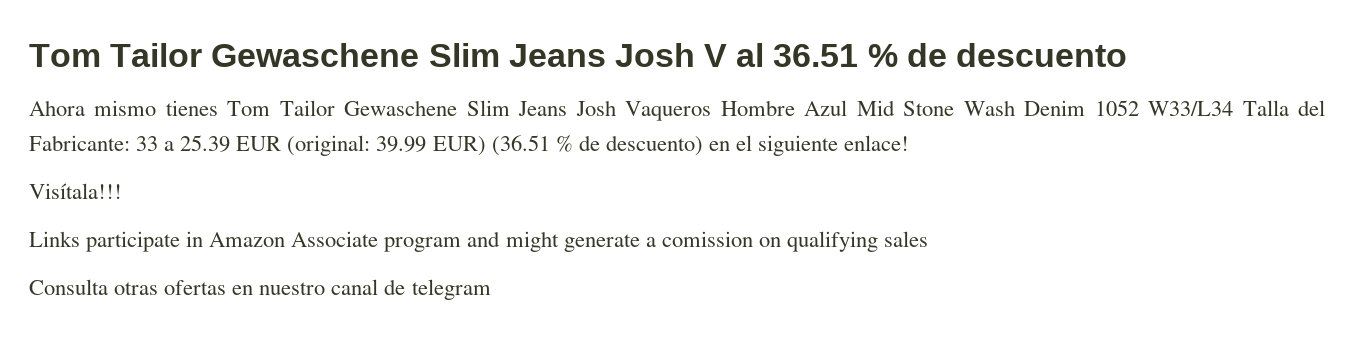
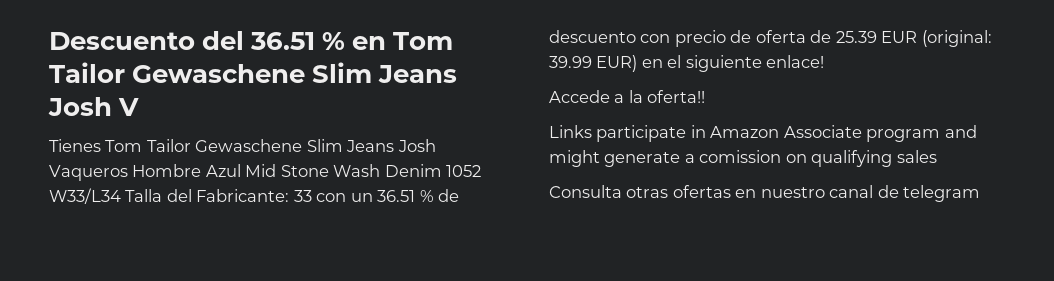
(29, 55) none -> [49,31,387,50] Descuento del 36.51 % en
[736,43,1127,67] [29,100,218,116] al 36.51 % de descuento // Ahora mismo tienes -> [49,139,101,152] // Tienes
[164,141,175,151] a -> [316,189,460,202] [549,30,832,47] con un 36.51 % de descuento con precio de oferta de
[491,135,703,156] (36.51 % de descuento) -> (638, 63) none
[29,183,122,199] Visítala!!! -> [549,90,706,103] Accede a la oferta!!

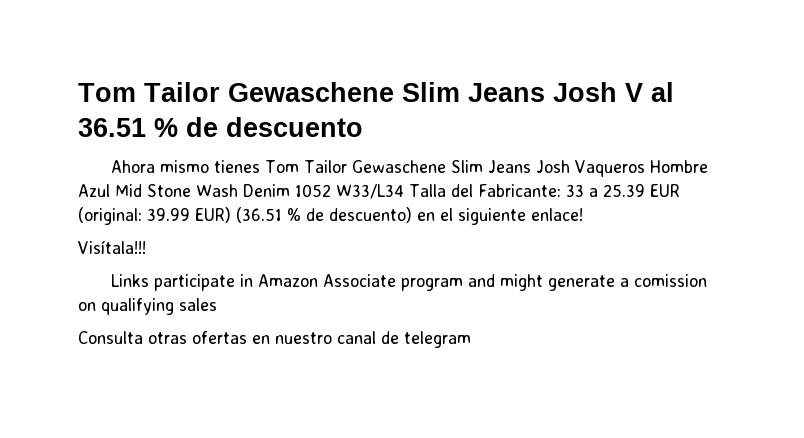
[49,31,387,50] Descuento del 36.51 % en -> (78, 92) none
[49,139,101,152] // Tienes -> [651,82,674,102] [78,117,363,137] [110,160,260,173] al 36.51 % de descuento // Ahora mismo tienes
[316,189,460,202] [549,30,832,47] con un 36.51 % de descuento con precio de oferta de -> [588,188,598,197] a
(638, 63) none -> [236,207,412,223] (36.51 % de descuento)
[549,90,706,103] Accede a la oferta!! -> [78,240,146,254] Visítala!!!

